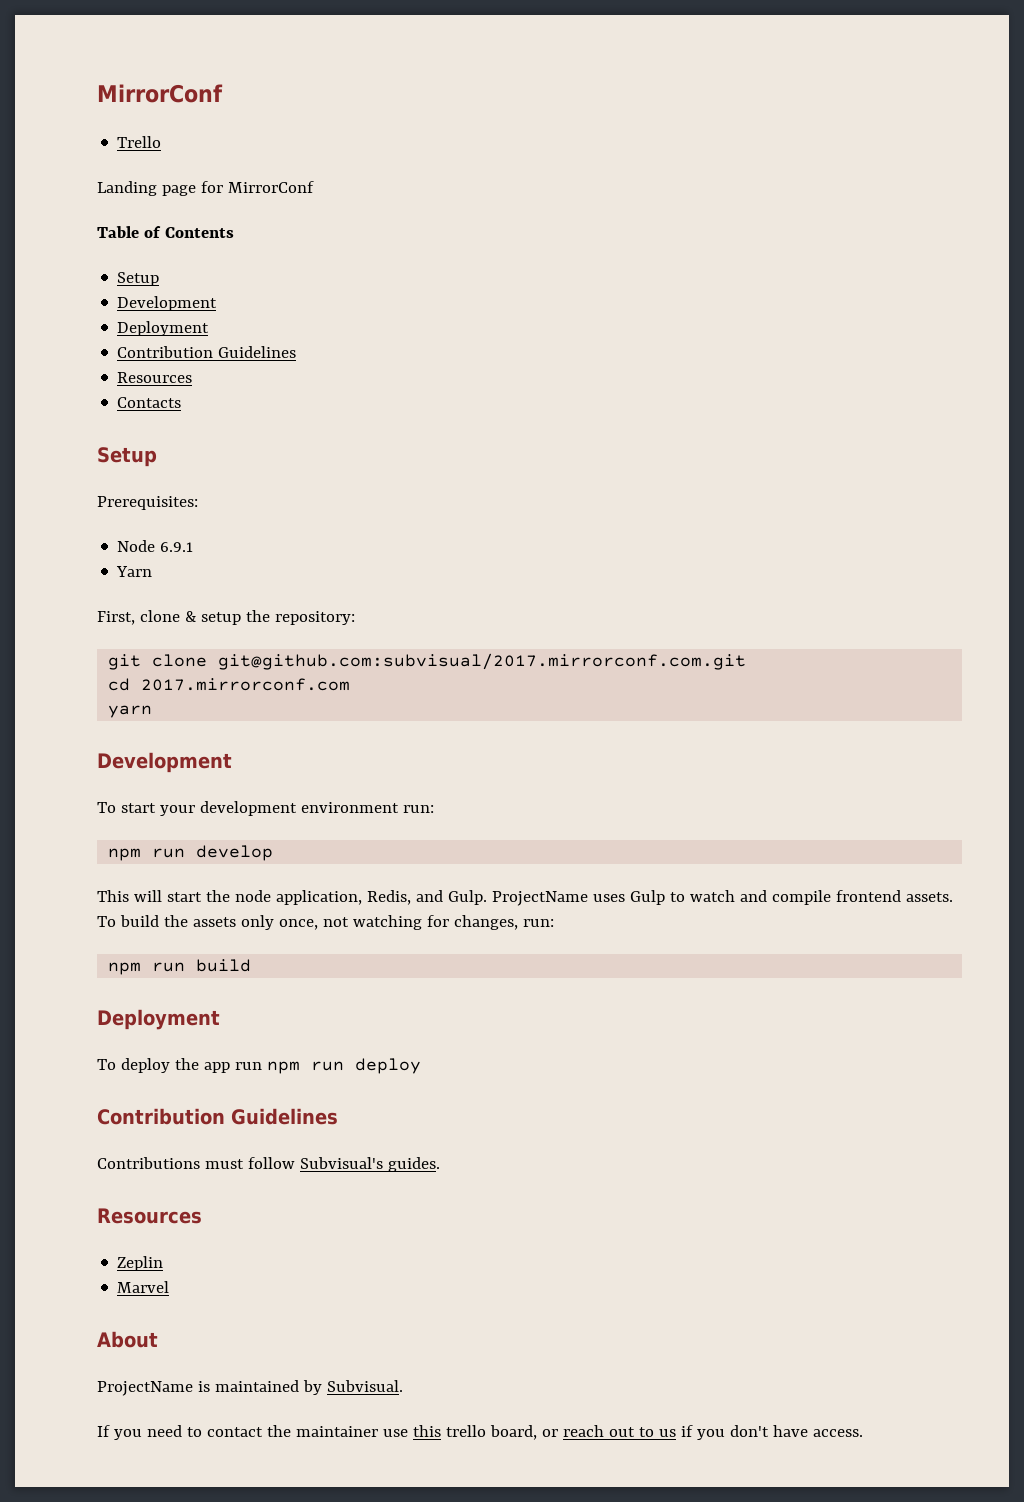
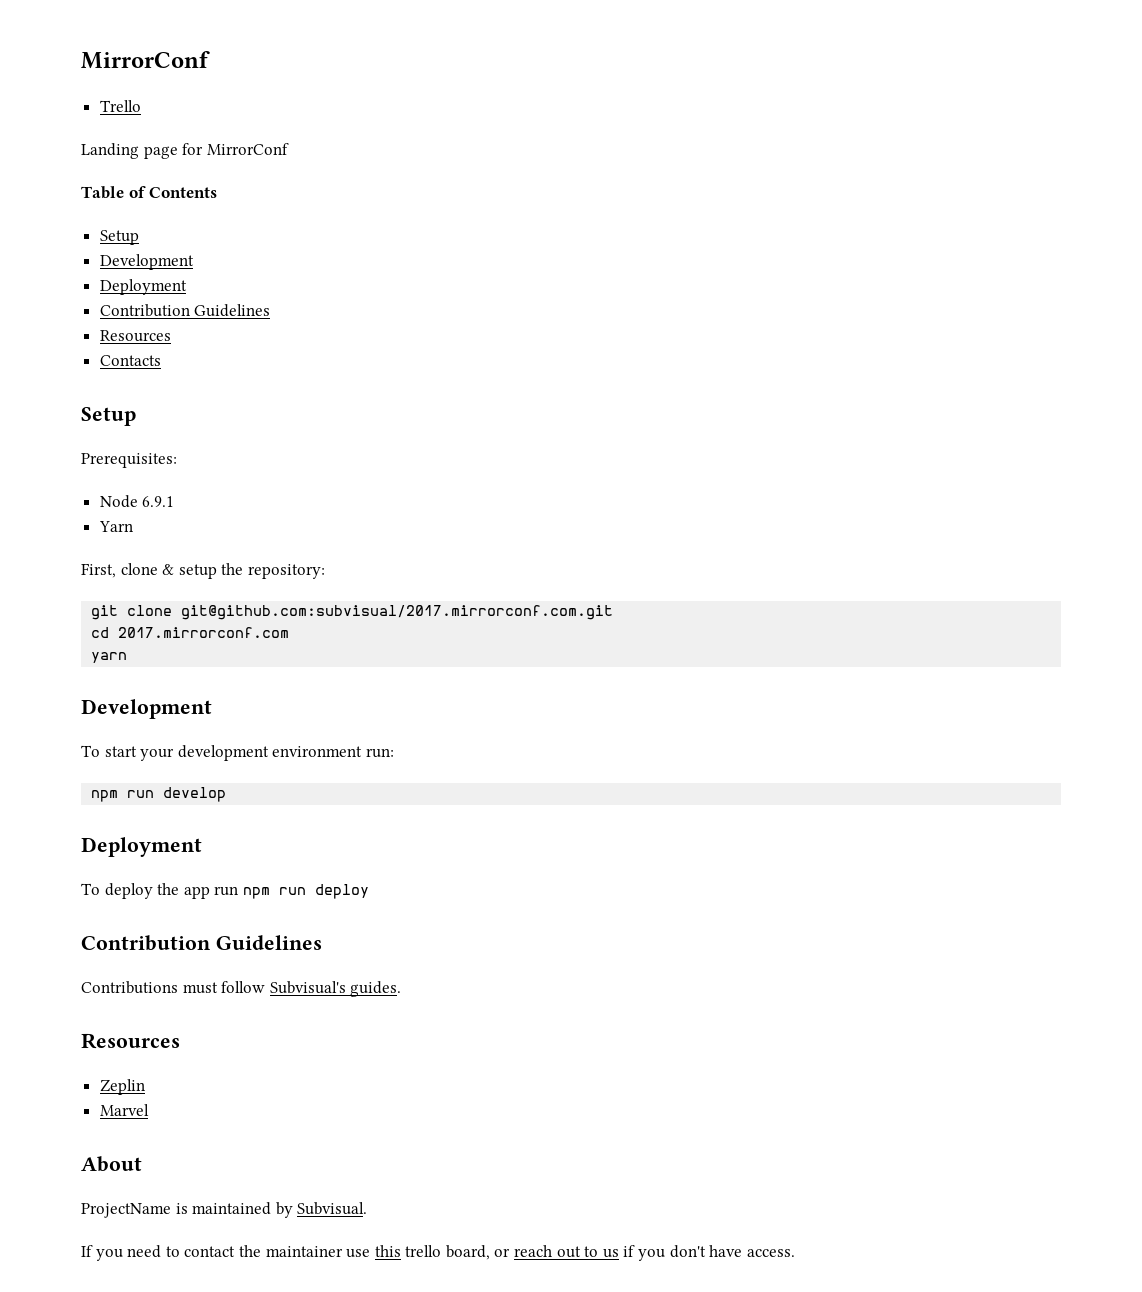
[97,890,953,906] [97,915,554,930] [108,959,252,975] // This will start the node application, Redis, and Gulp. ProjectName uses Gulp to watch and compile frontend assets. To build the assets only once, not watching for changes, run: // npm run build -> (227, 794) none

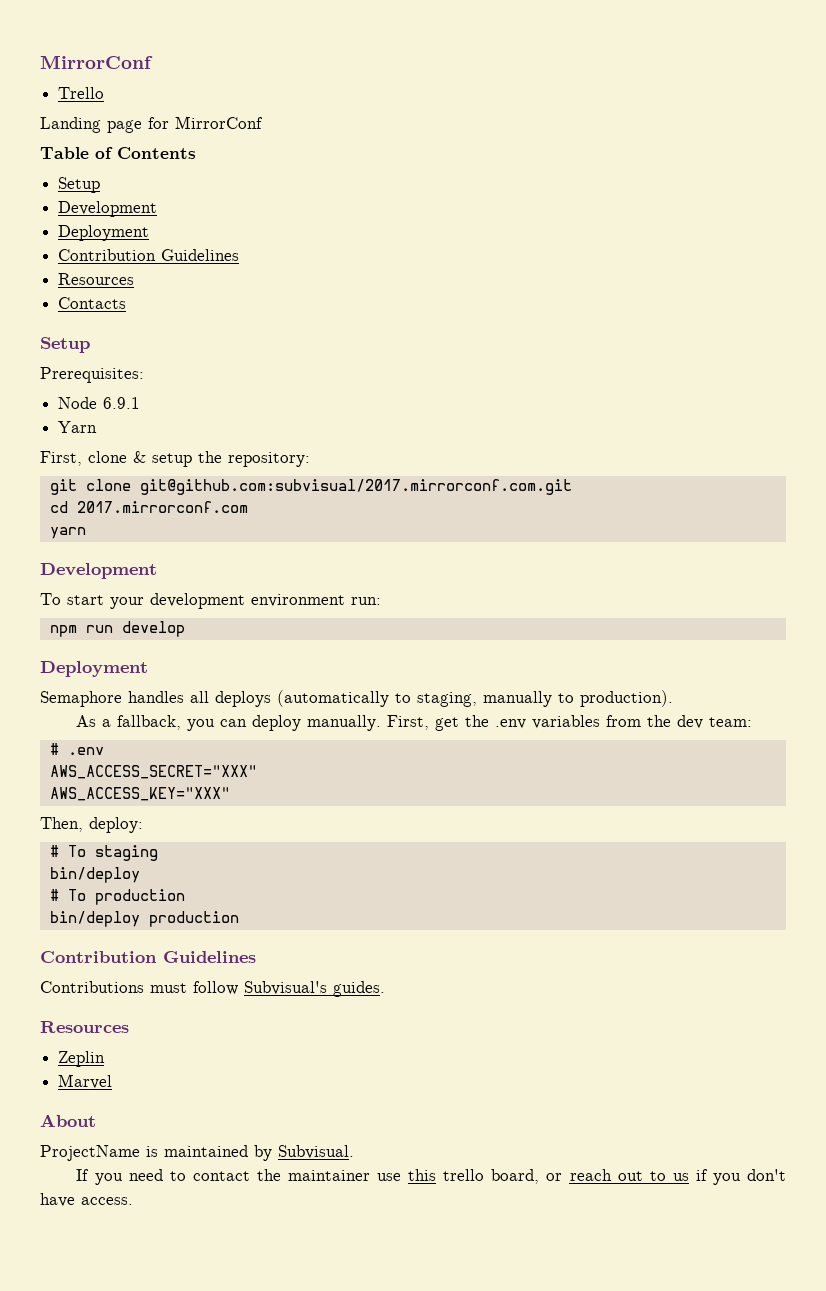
[81,883,369,899] To deploy the app run npm run deploy -> [40,690,673,707] [76,715,753,731] [49,743,104,755] [49,765,257,779] [49,787,230,801] [40,817,143,833] [49,845,158,861] [49,867,140,883] [49,889,185,905] [49,911,239,927] Semaphore handles all deploys (automatically to staging, manually to production). // As a fallback, you can deploy manually. First, get the .env variables from the dev team: // # .env // AWS_ACCESS_SECRET="XXX" // AWS_ACCESS_KEY="XXX" // Then, deploy: // # To staging // bin/deploy // # To production // bin/deploy production

